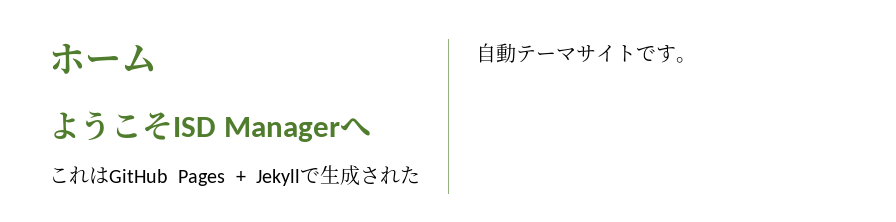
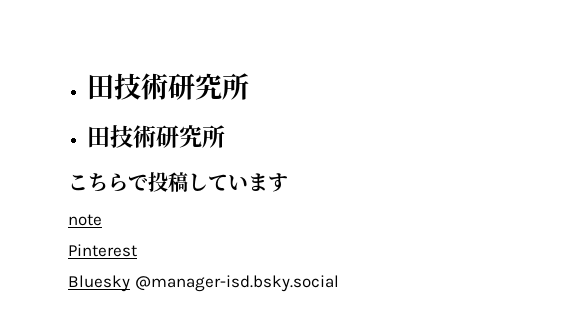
[49,43,157,74] [49,111,372,142] [49,165,420,186] [476,43,696,63] ホーム // ようこそISD Managerへ // これはGitHub Pages + Jekyllで生成された自動テーマサイトです。 -> [86,73,249,100] [86,125,225,148] [68,172,288,192] [68,214,102,226] [68,244,137,257] [68,275,339,292] 田技術研究所 // 田技術研究所 // こちらで投稿しています // note // Pinterest // Bluesky @manager-isd.bsky.social

